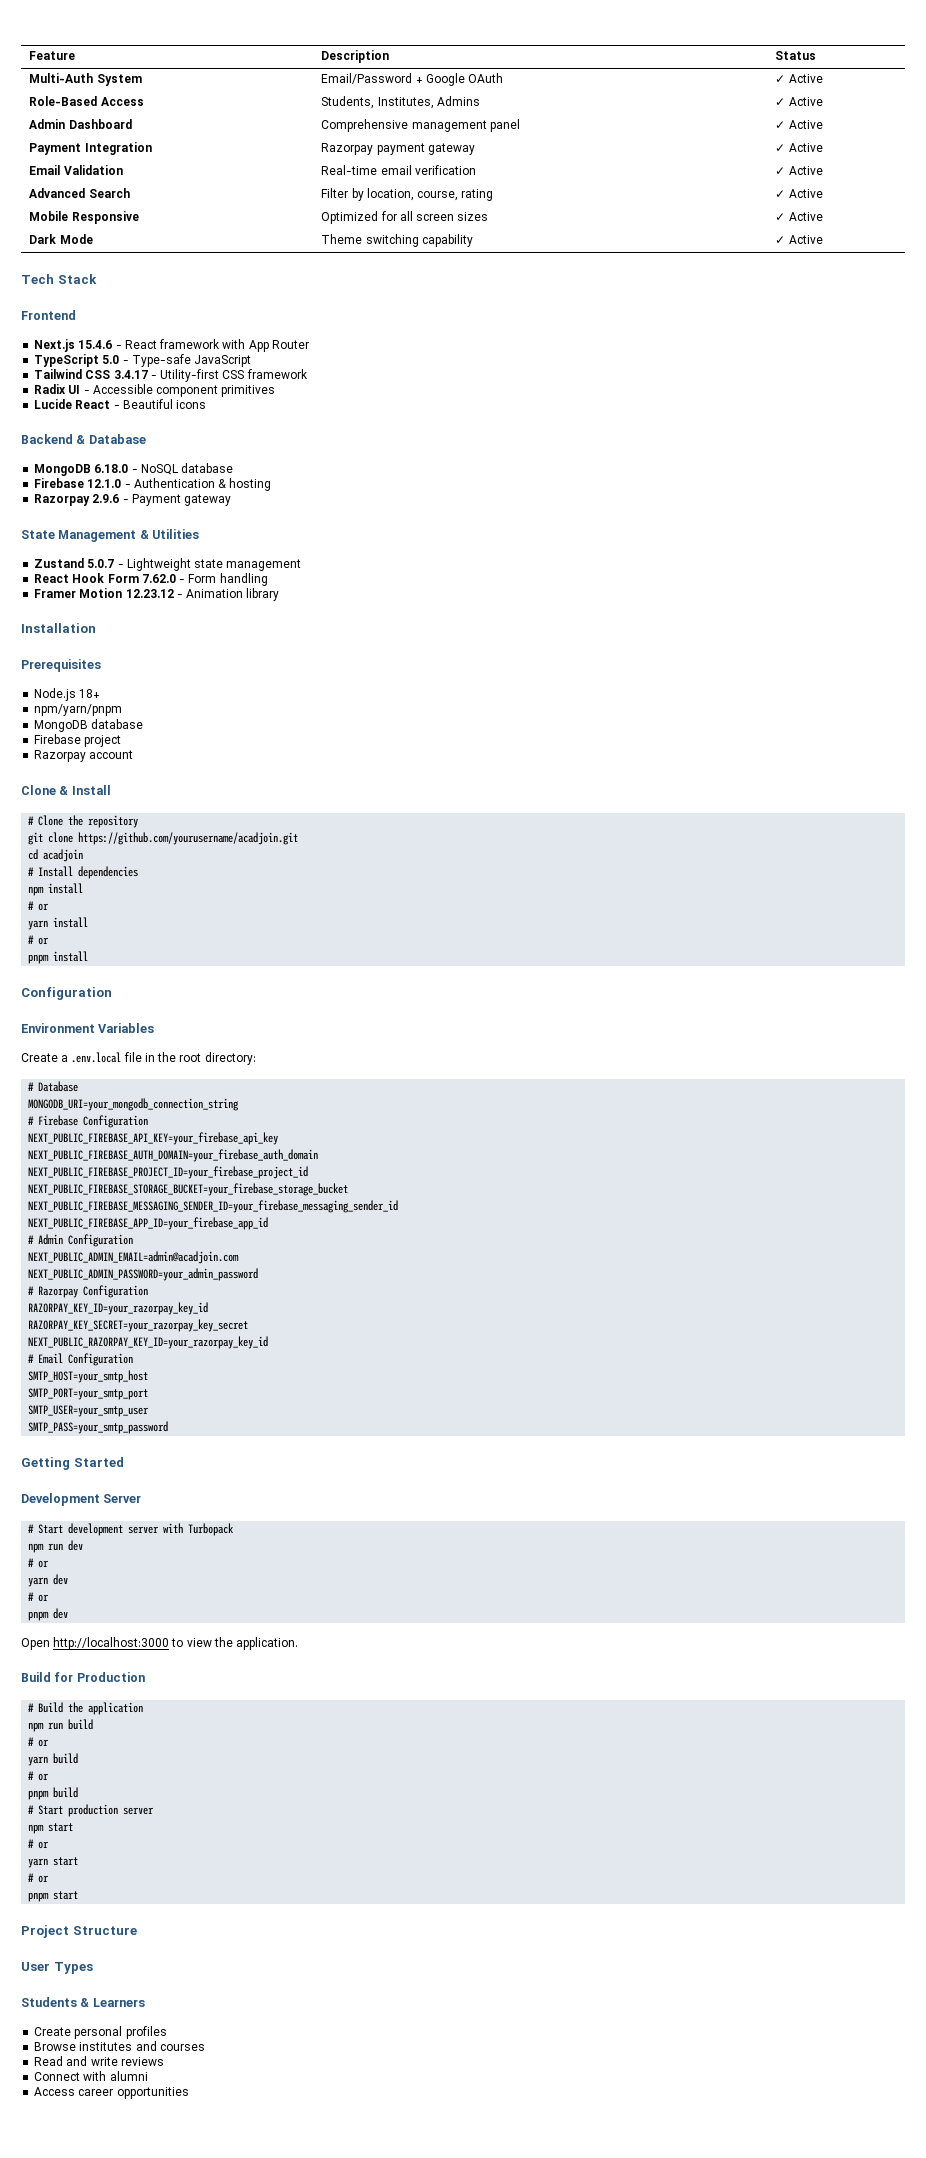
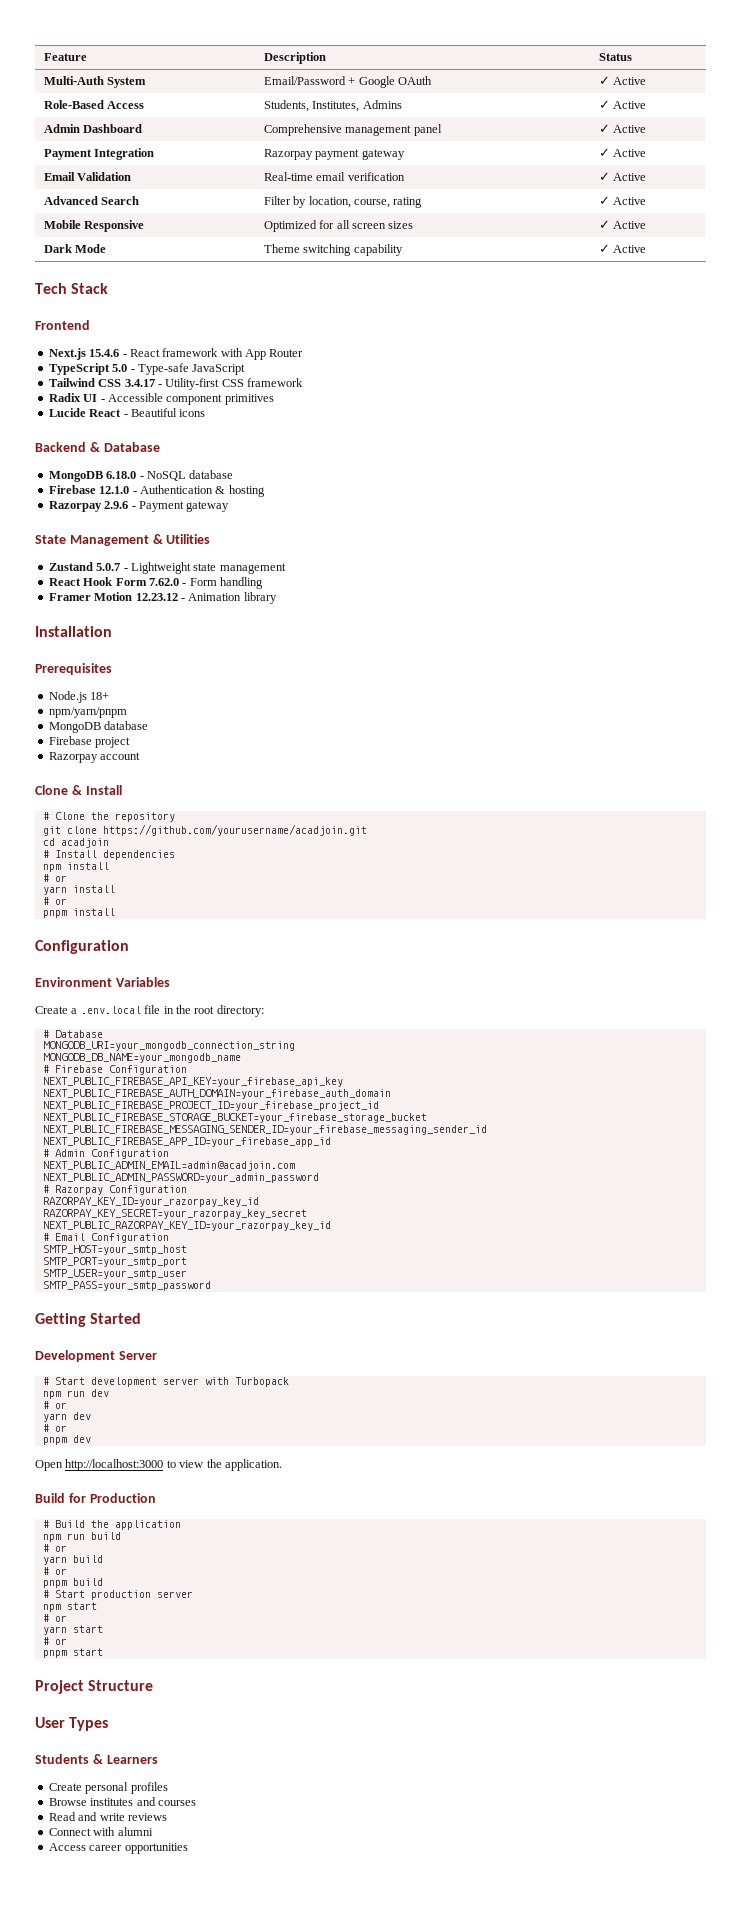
(240, 1104) none -> [42,1053,241,1063] // MONGODB_DB_NAME=your_mongodb_name

